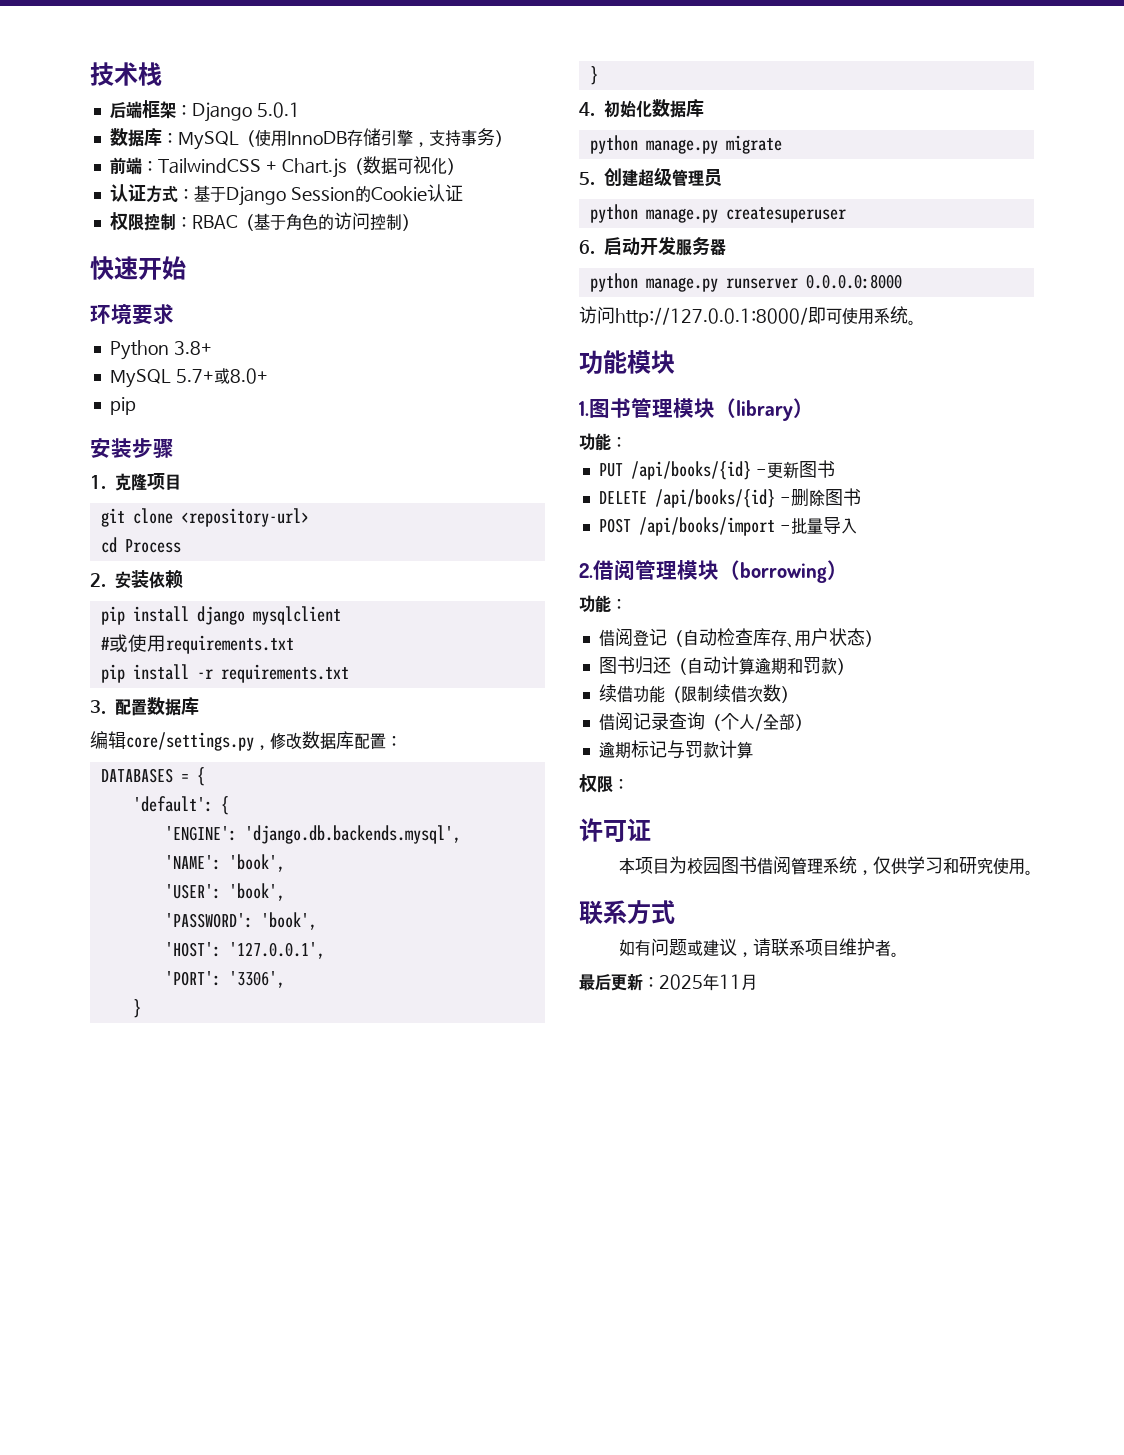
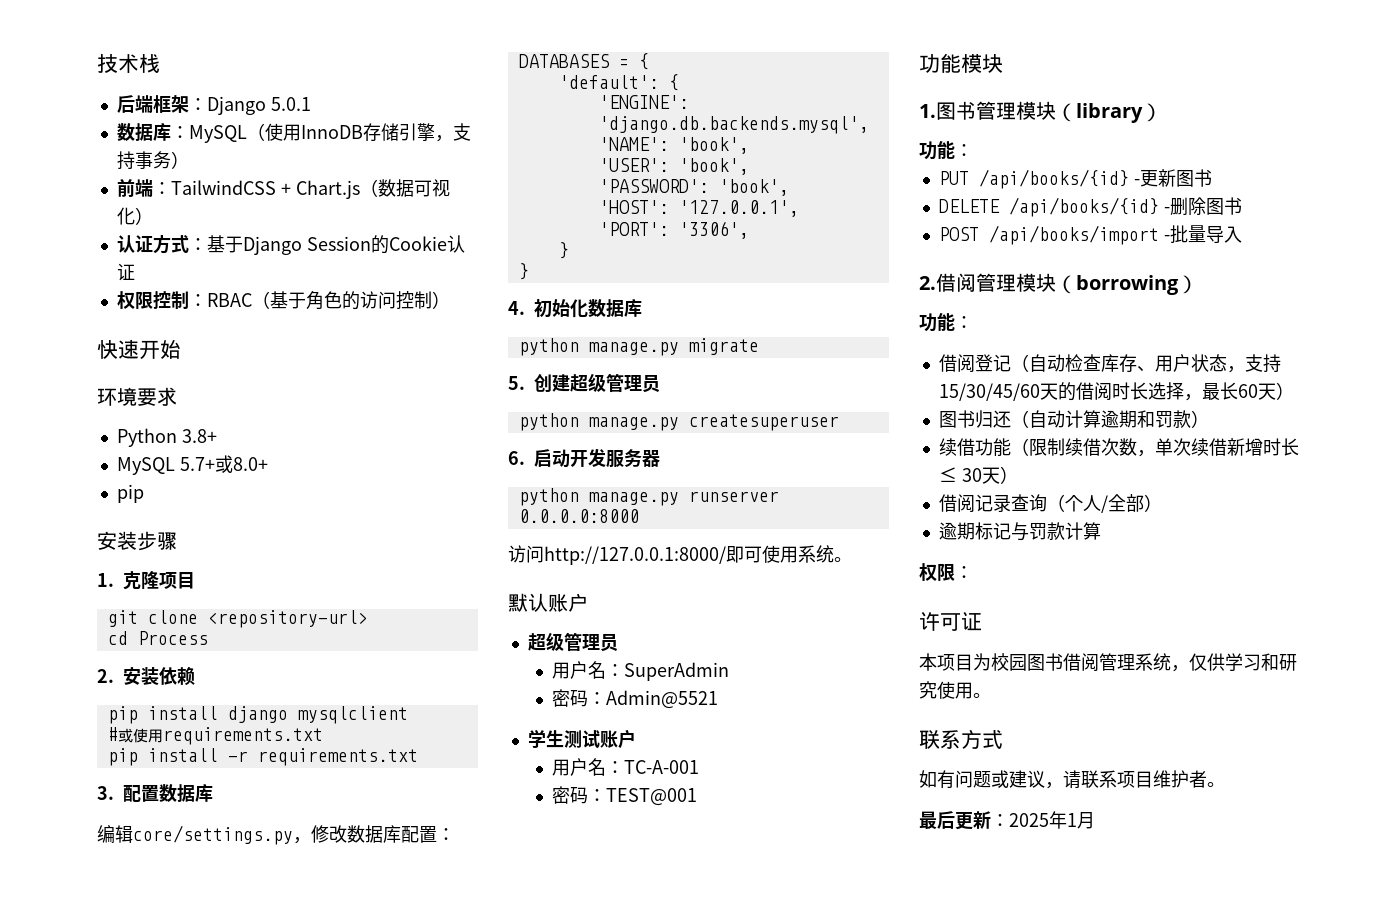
(916, 322) none -> [508,593,588,612] [527,632,618,652] [552,661,730,681] [552,689,719,709] [527,729,636,749] [552,758,700,776] [552,786,698,806] // 默认账户 // 超级管理员 // 用户名：SuperAdmin // 密码：Admin@5521 // 学生测试账户 // 用户名：TC-A-001 // 密码：TEST@001
(865, 637) none -> [1226,354,1281,373] [938,382,1276,401] ，支持15/30/45/60天的借阅时长选择，最长60天
(781, 693) none -> [1136,438,1299,457] [938,467,1000,484] ，单次续借新增时长≤ 30天
[719,974,741,989] 11 -> [1067,813,1077,827] 1

